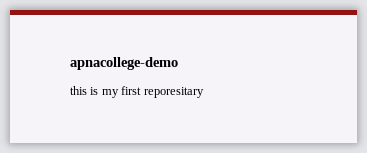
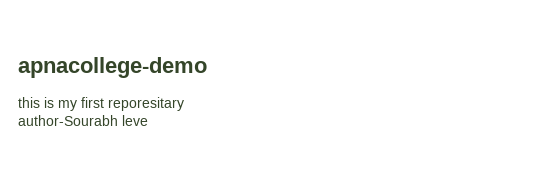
(204, 92) none -> [18,115,148,126] // author-Sourabh leve

